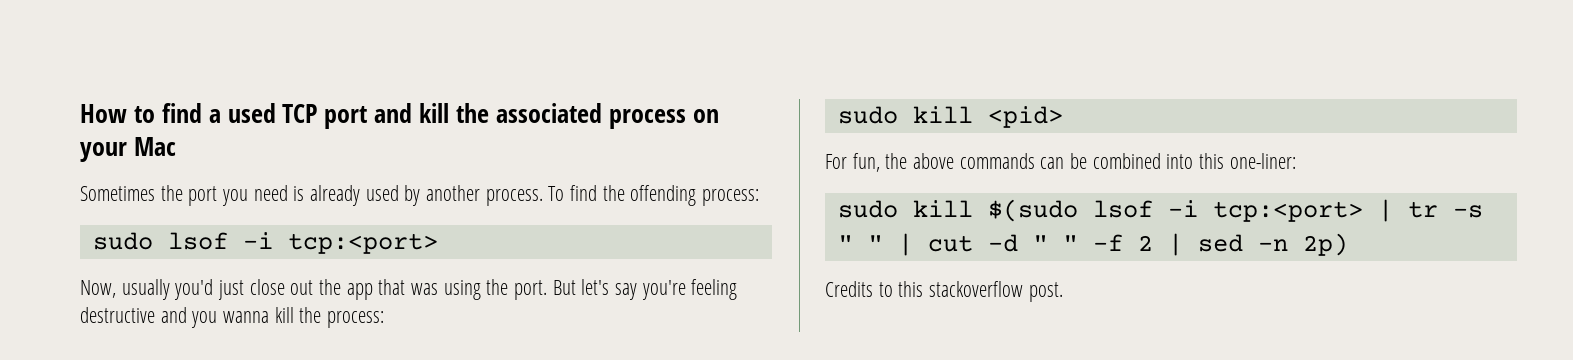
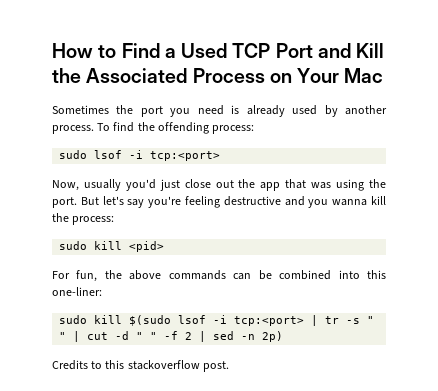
[161,103,719,129] [80,142,127,162] find a used TCP port and kill the associated process on your -> [121,43,385,58] [52,68,340,83] Find a Used TCP Port and Kill the Associated Process on Your

